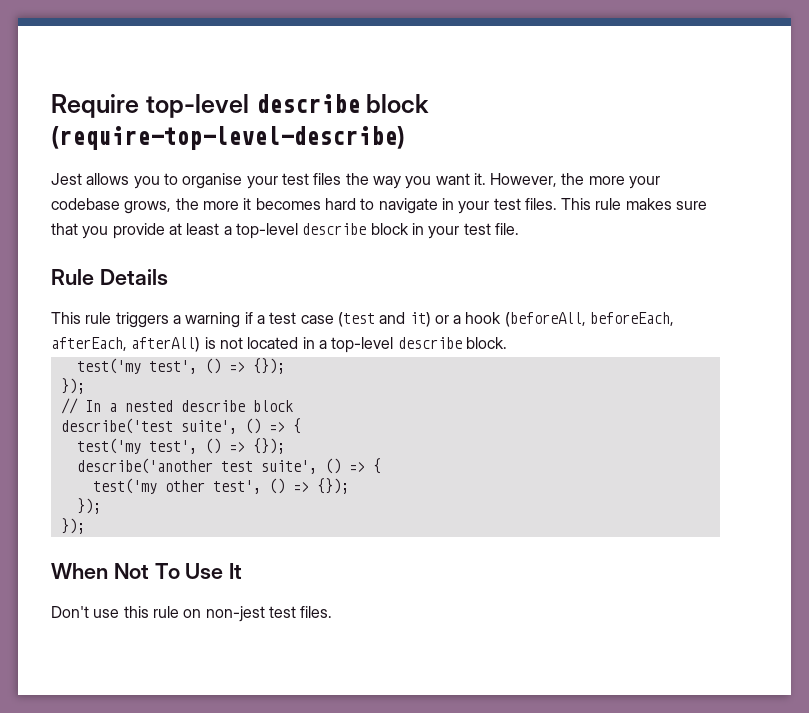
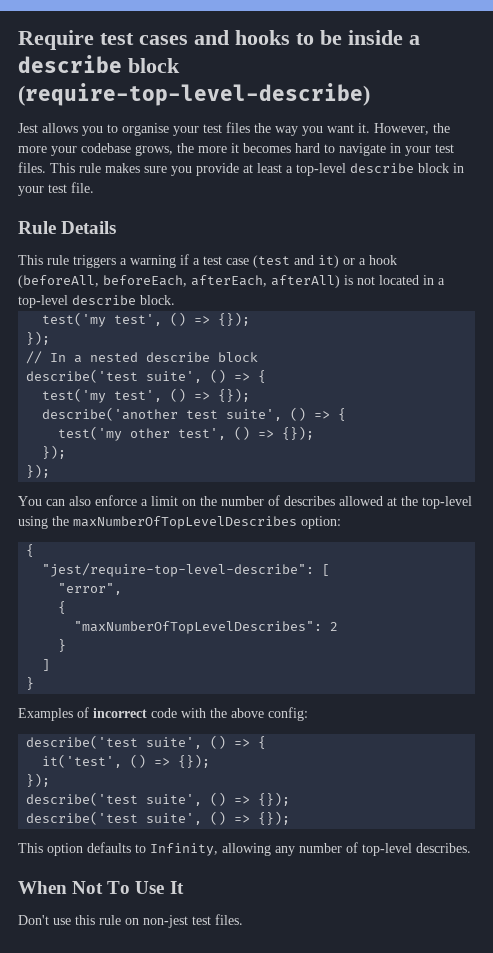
[145,94,249,118] top-level -> [100,30,420,45] test cases and hooks to be inside a
[51,223,78,235] that -> (167, 169) none
(85, 526) none -> [18,495,472,509] [18,516,341,529] [26,544,35,557] [42,563,331,577] [58,583,123,595] [58,601,67,614] [74,621,339,634] [58,639,67,652] [42,659,51,671] [26,677,35,690] [18,707,308,721] [26,735,267,749] [42,754,211,768] [26,773,51,787] [26,792,291,806] [26,811,291,825] [18,842,471,856] // You can also enforce a limit on the number of describes allowed at the top-level using the maxNumberOfTopLevelDescribes option: // { // "jest/require-top-level-describe": [ // "error", // { // "maxNumberOfTopLevelDescribes": 2 // } // ] // } // Examples of incorrect code with the above config: // describe('test suite', () => { // it('test', () => {}); // }); // describe('test suite', () => {}); // describe('test suite', () => {}); // This option defaults to Infinity, allowing any number of top-level describes.

